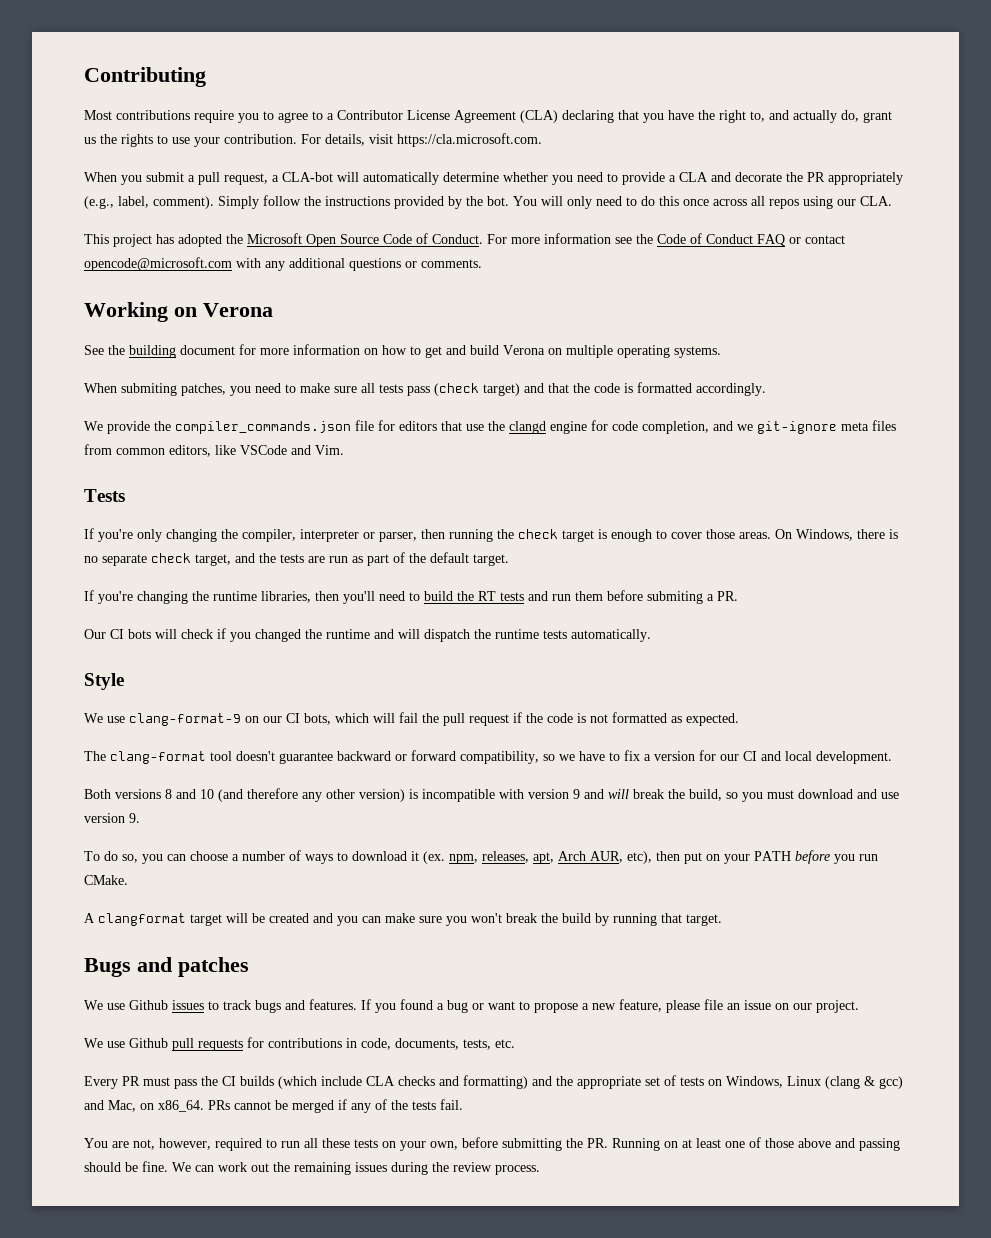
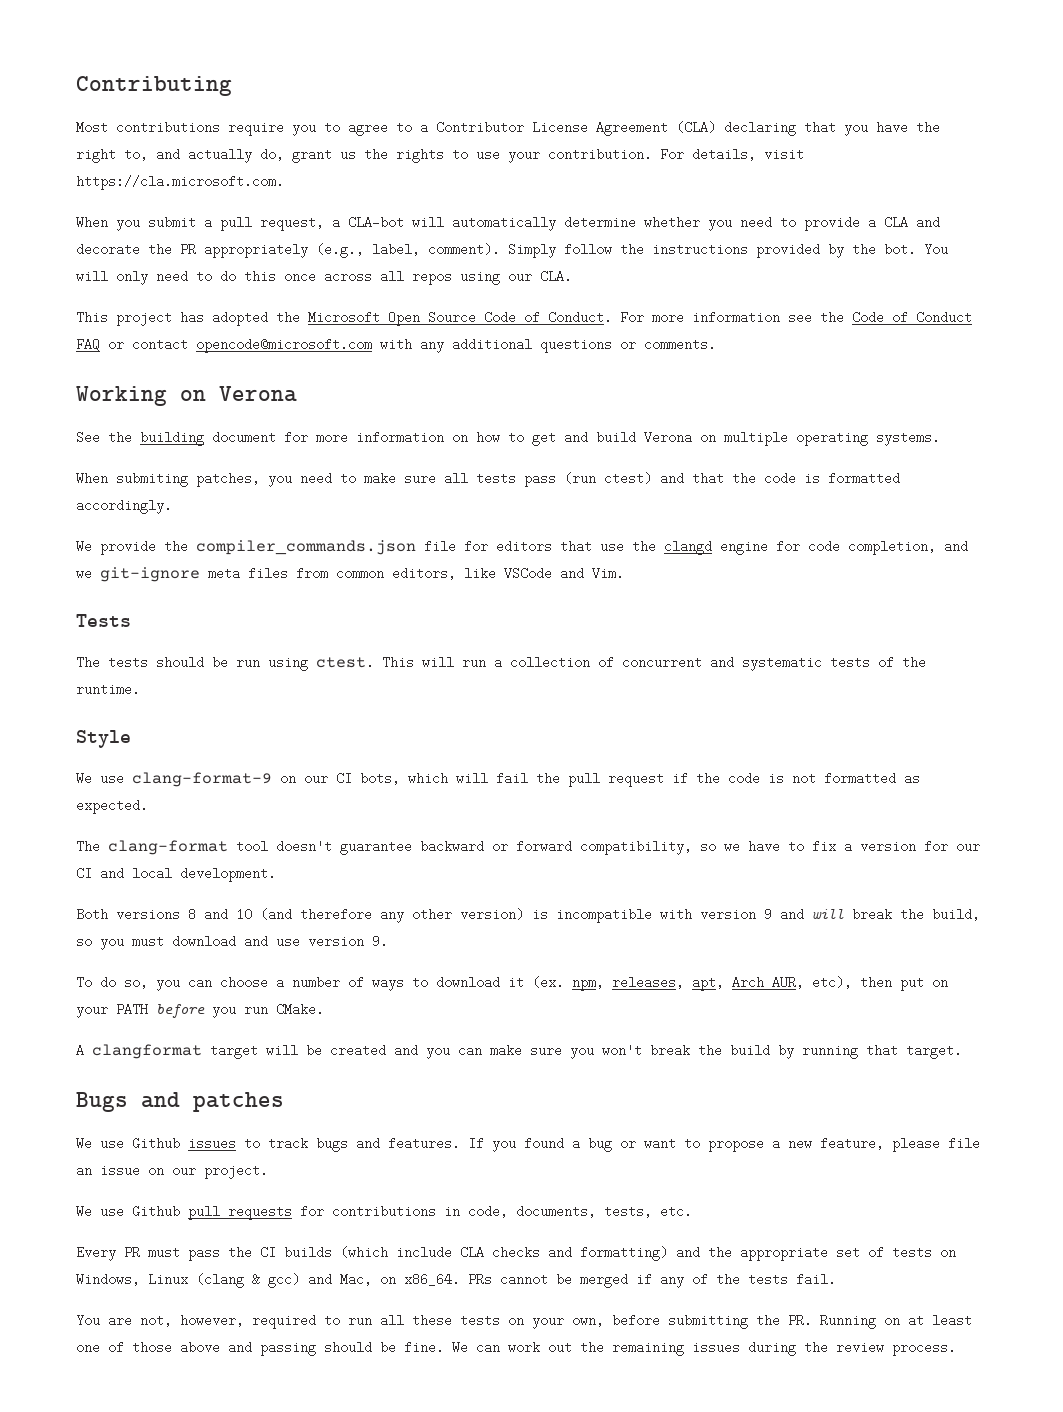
[434,383,520,396] (check target) -> [564,472,652,485] (run ctest)
[84,528,898,542] [84,552,509,566] [84,590,738,604] [84,628,651,642] If you're only changing the compiler, interpreter or parser, then running the check target is enough to cover those areas. On Windows, there is no separate check target, and the tests are run as part of the default target. // If you're changing the runtime libraries, then you'll need to build the RT tests and run them before submiting a PR. // Our CI bots will check if you changed the runtime and will dispatch the runtime tests automatically. -> [76,656,926,671] [76,683,140,696] The tests should be run using ctest. This will run a collection of concurrent and systematic tests of the runtime.

